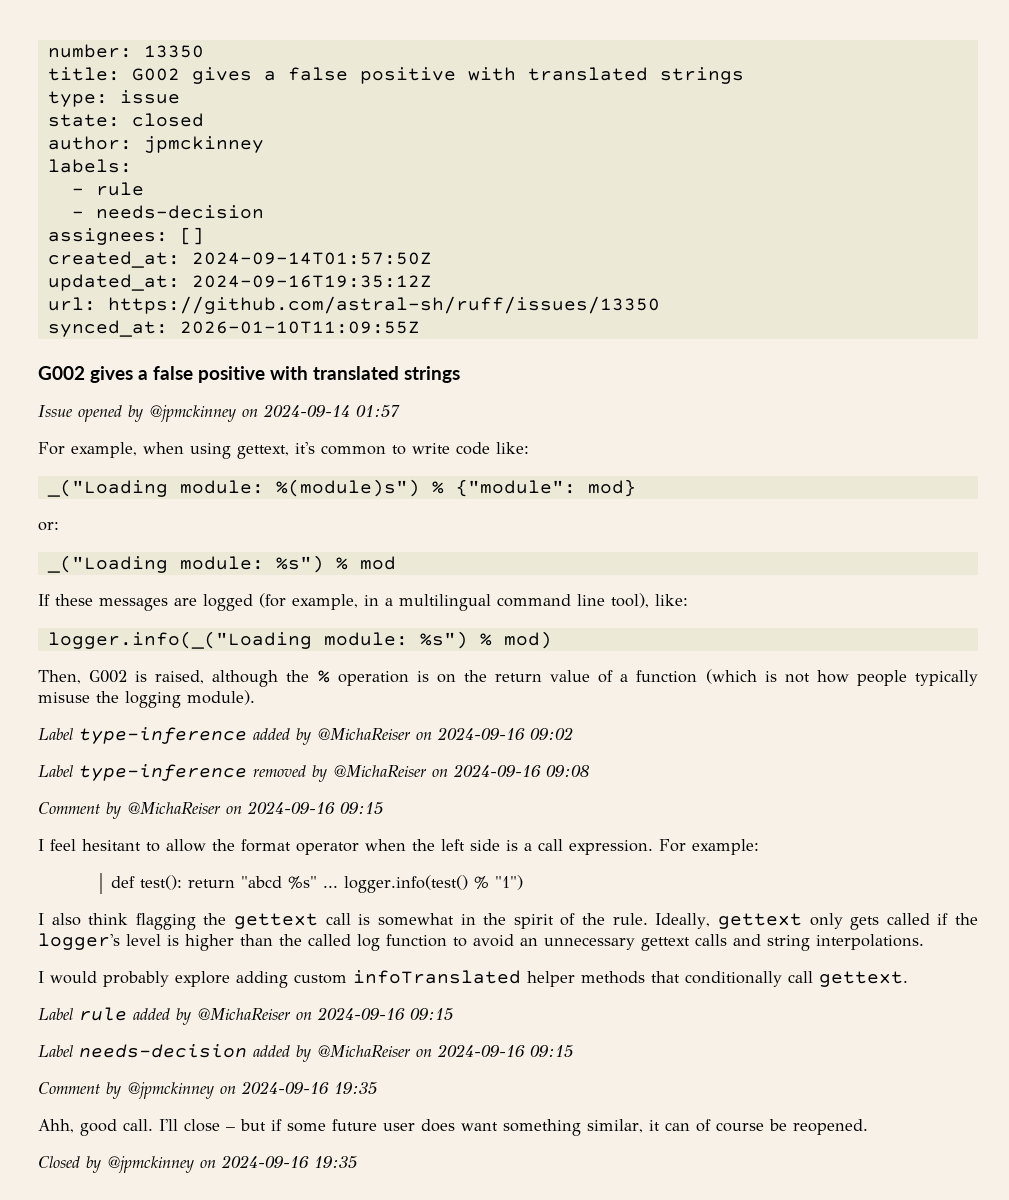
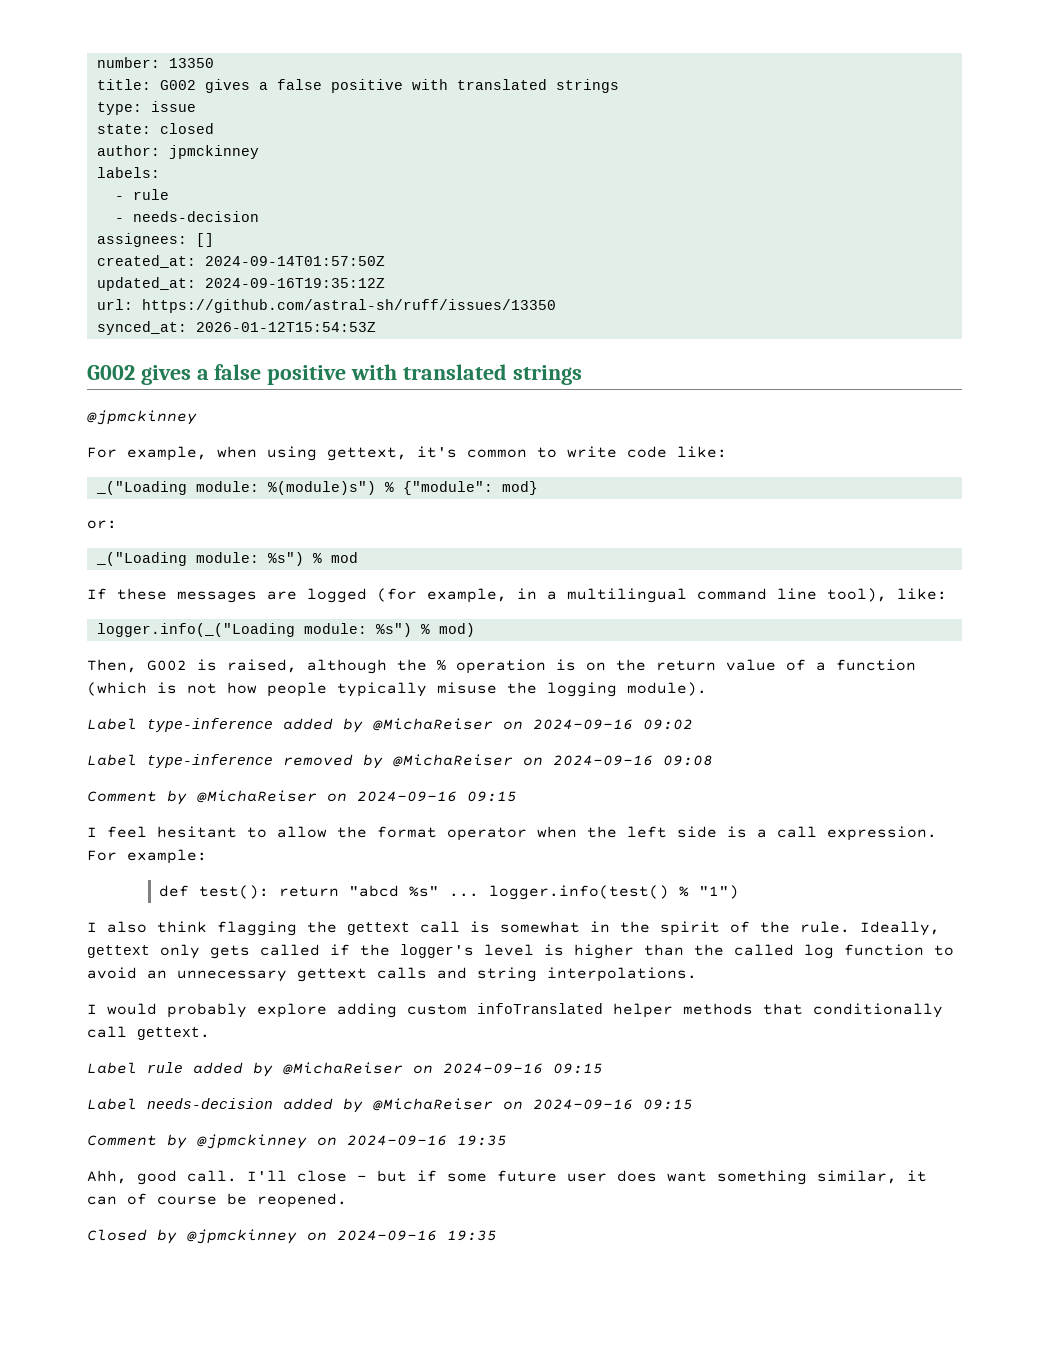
[179,321,420,334] [38,366,460,383] [38,404,400,422] 2026-01-10T11:09:55Z // G002 gives a false positive with translated strings // Issue opened by @jpmckinney on 2024-09-14 01:57 -> [195,322,376,332] [87,364,582,385] [87,410,197,425] 2026-01-12T15:54:53Z // G002 gives a false positive with translated strings // @jpmckinney

